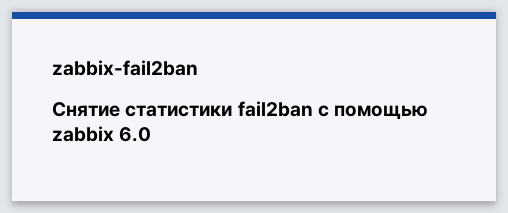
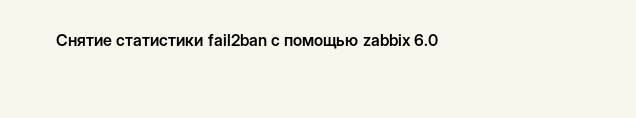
[52,60,198,76] zabbix-fail2ban // -> (56, 40) none

